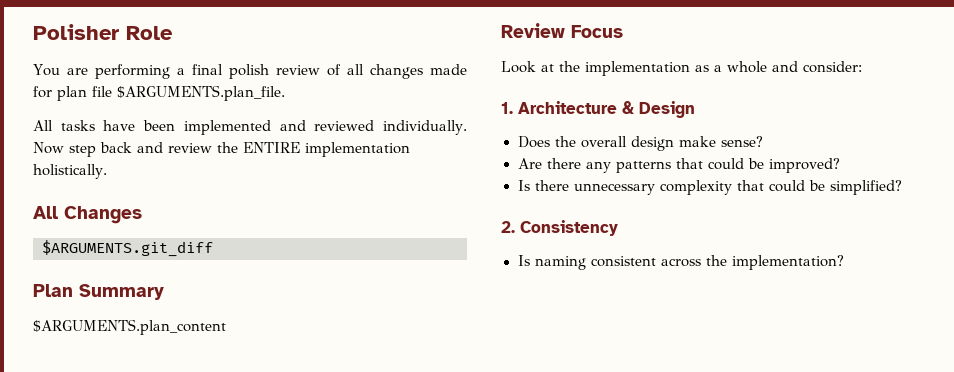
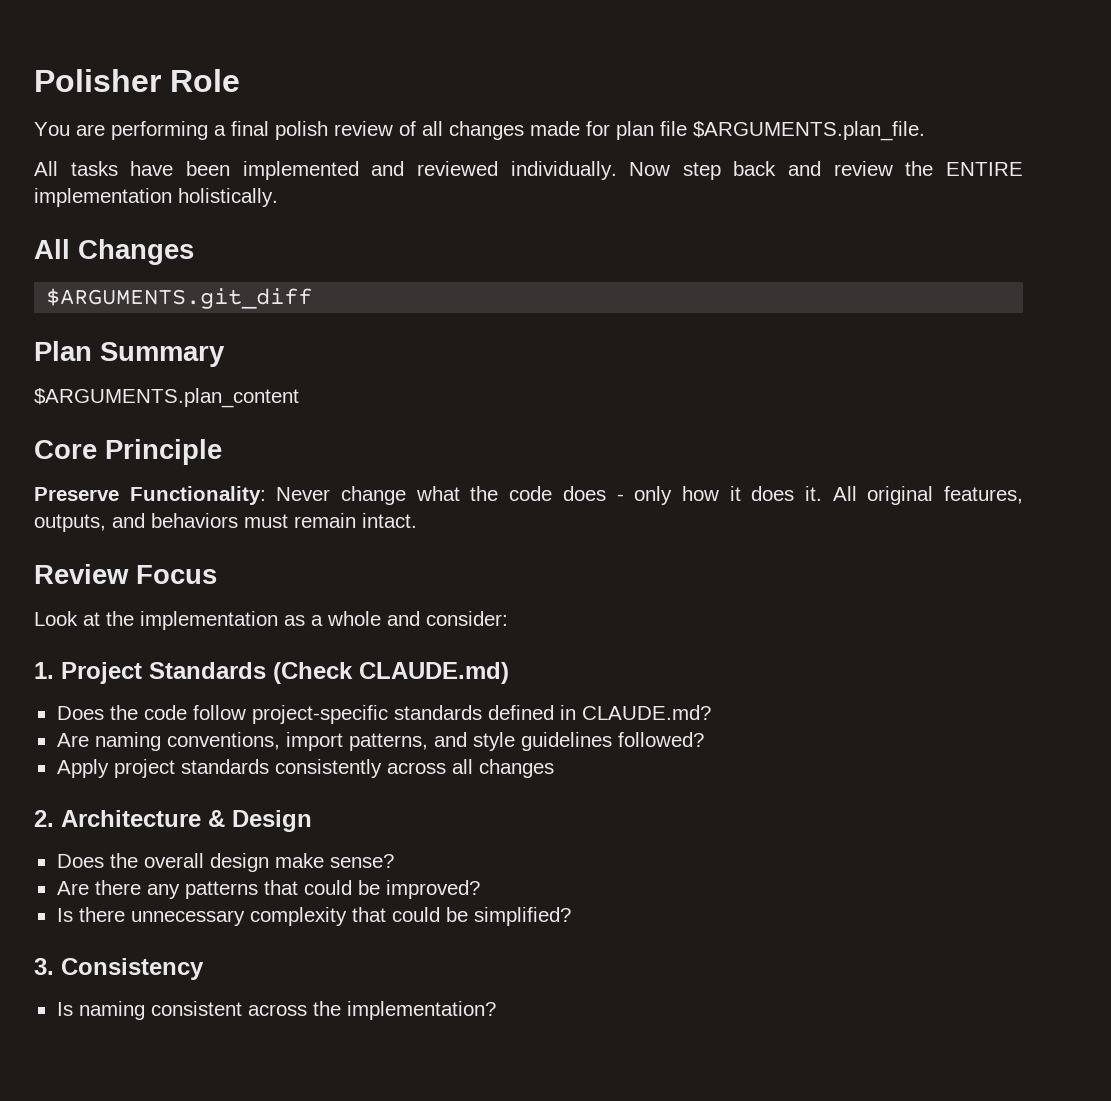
(226, 327) none -> [34,439,222,465] [34,486,1023,505] [34,513,417,532] // Core Principle // Preserve Functionality: Never change what the code does - only how it does it. All original features, outputs, and behaviors must remain intact.
(513, 108) none -> [61,662,509,684] [56,705,711,724] [56,732,704,751] [56,759,554,778] [34,810,54,827] Project Standards (Check CLAUDE.md) // Does the code follow project-specific standards defined in CLAUDE.md? // Are naming conventions, import patterns, and style guidelines followed? // Apply project standards consistently across all changes // 2.
[501,221,515,233] 2. -> [34,958,54,975] 3.

